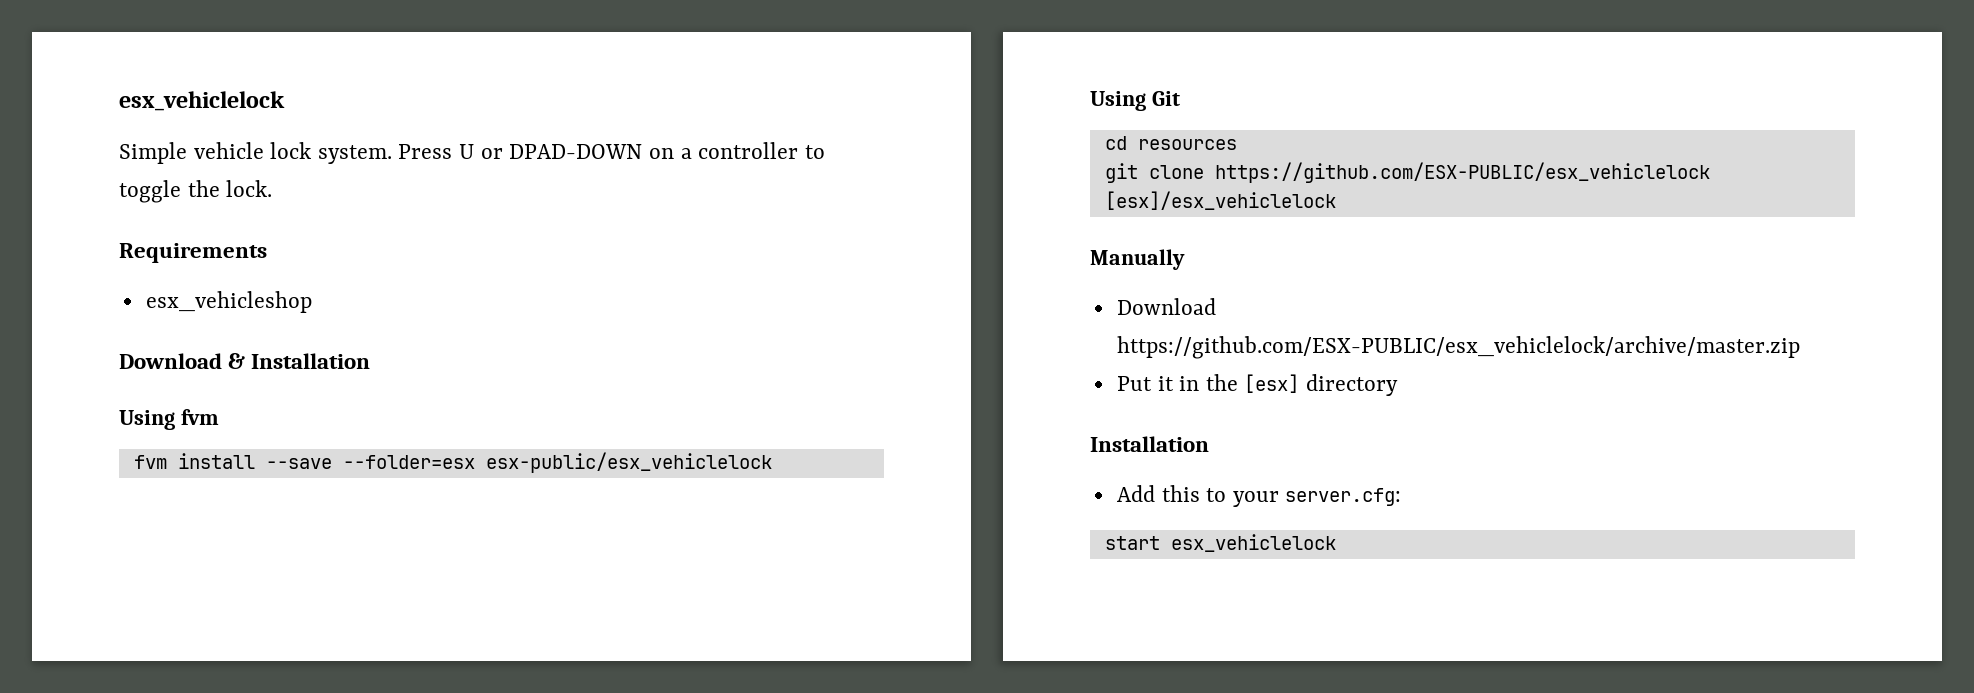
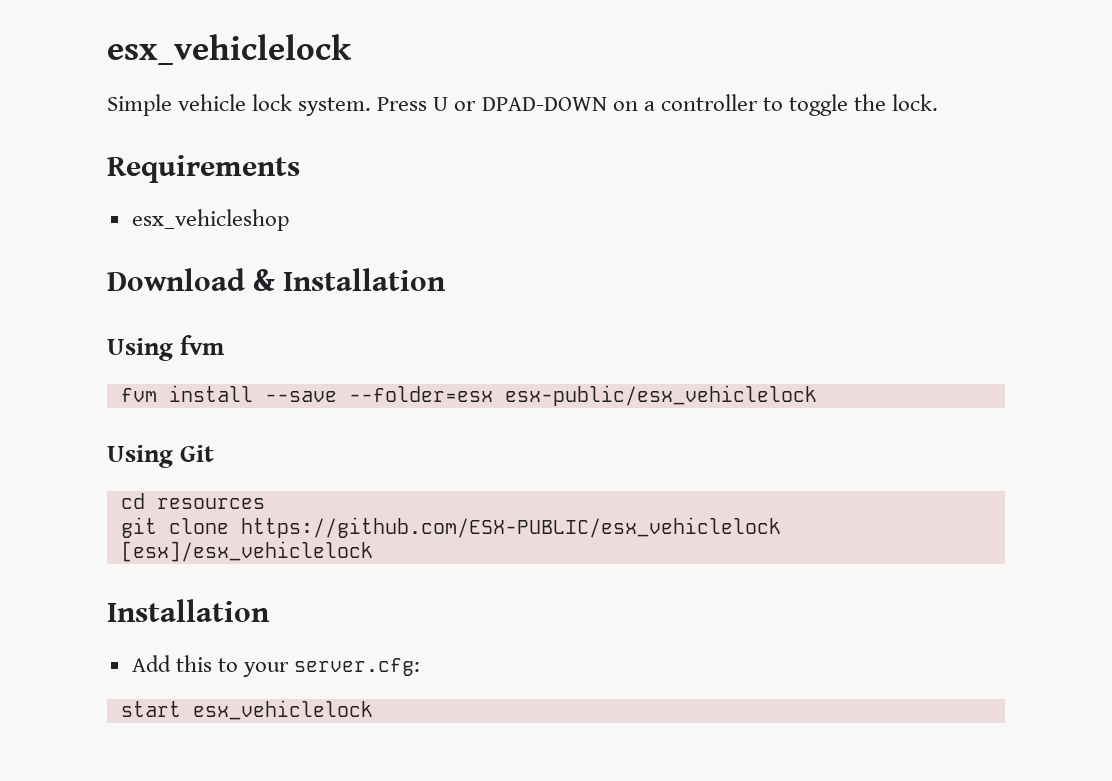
[1090,249,1185,270] [1116,298,1216,315] [1116,336,1800,359] [1116,374,1399,396] // Manually // Download https://github.com/ESX-PUBLIC/esx_vehiclelock/archive/master.zip // Put it in the [esx] directory -> (373, 551) none

